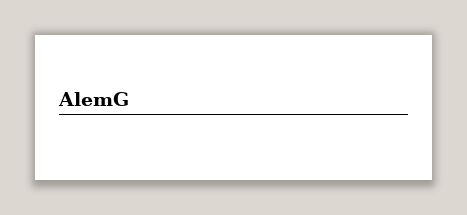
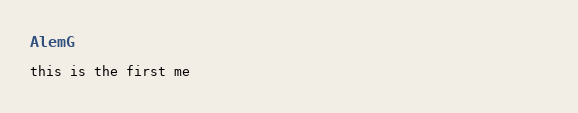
(129, 99) none -> [30,65,190,76] // this is the first me

